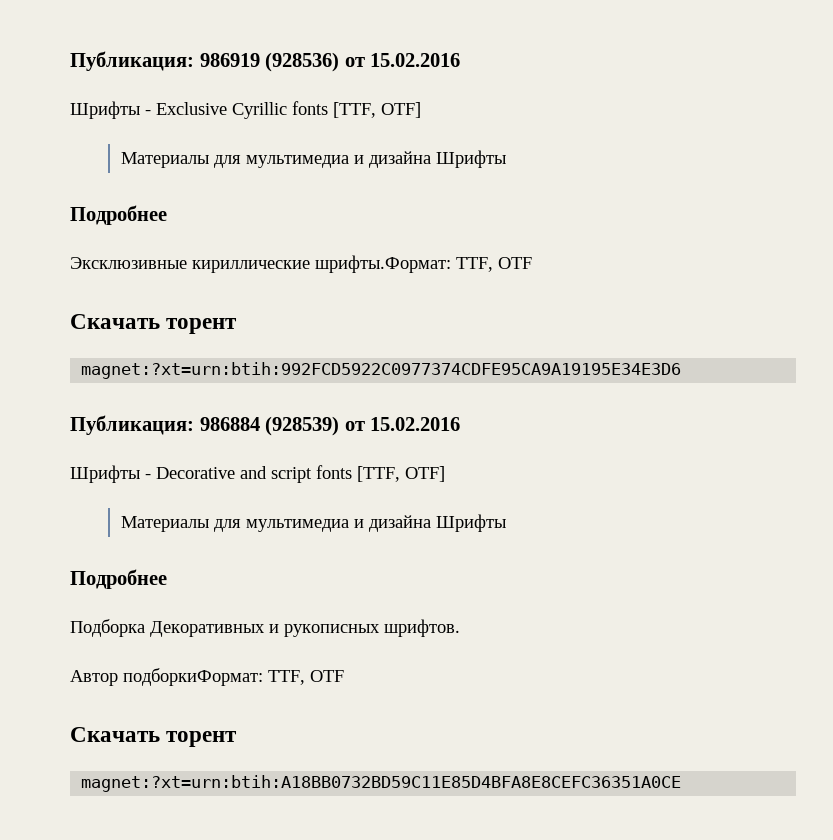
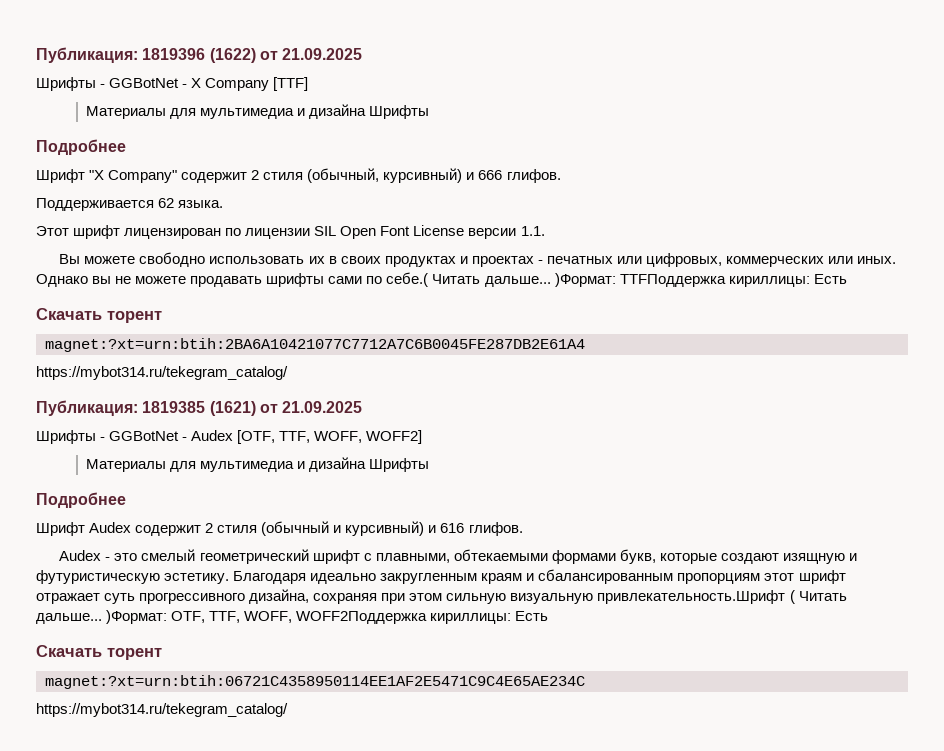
[70,51,461,72] [70,101,421,119] [120,150,506,168] [70,205,167,225] [70,255,532,273] [70,314,238,334] [81,362,682,379] [70,415,461,436] [70,465,445,483] [120,514,506,532] [70,569,167,589] [70,619,460,637] [70,668,344,686] [70,727,238,747] [81,775,682,792] Публикация: 986919 (928536) от 15.02.2016 // Шрифты - Exclusive Cyrillic fonts [TTF, OTF] // Материалы для мультимедиа и дизайна Шрифты // Подробнее // Эксклюзивные кириллические шрифты.Формат: TTF, OTF // Скачать торент // magnet:?xt=urn:btih:992FCD5922C0977374CDFE95CA9A19195E34E3D6 // Публикация: 986884 (928539) от 15.02.2016 // Шрифты - Decorative and script fonts [TTF, OTF] // Материалы для мультимедиа и дизайна Шрифты // Подробнее // Подборка Декоративных и рукописных шрифтов. // Автор подборкиФормат: TTF, OTF // Скачать торент // magnet:?xt=urn:btih:A18BB0732BD59C11E85D4BFA8E8CEFC36351A0CE -> [36,47,363,63] [36,77,309,91] [86,104,430,119] [36,139,126,155] [36,168,561,183] [36,198,224,211] [36,225,545,239] [59,252,897,267] [36,272,847,287] [36,308,162,323] [45,338,585,352] [36,366,288,380] [36,400,363,416] [36,430,423,444] [86,457,430,472] [36,492,126,508] [36,521,523,536] [59,549,858,564] [36,569,846,584] [36,589,847,604] [36,610,549,624] [36,645,162,660] [45,675,585,689] [36,703,288,717] Публикация: 1819396 (1622) от 21.09.2025 // Шрифты - GGBotNet - X Company [TTF] // Материалы для мультимедиа и дизайна Шрифты // Подробнее // Шрифт "X Company" содержит 2 стиля (обычный, курсивный) и 666 глифов. // Поддерживается 62 языка. // Этот шрифт лицензирован по лицензии SIL Open Font License версии 1.1. // Вы можете свободно использовать их в своих продуктах и проектах - печатных или цифровых, коммерческих или иных. Однако вы не можете продавать шрифты сами по себе.( Читать дальше... )Формат: TTFПоддержка кириллицы: Есть // Скачать торент // magnet:?xt=urn:btih:2BA6A10421077C7712A7C6B0045FE287DB2E61A4 // https://mybot314.ru/tekegram_catalog/ // Публикация: 1819385 (1621) от 21.09.2025 // Шрифты - GGBotNet - Audex [OTF, TTF, WOFF, WOFF2] // Материалы для мультимедиа и дизайна Шрифты // Подробнее // Шрифт Audex содержит 2 стиля (обычный и курсивный) и 616 глифов. // Audex - это смелый геометрический шрифт с плавными, обтекаемыми формами букв, которые создают изящную и футуристическую эстетику. Благодаря идеально закругленным краям и сбалансированным пропорциям этот шрифт отражает суть прогрессивного дизайна, сохраняя при этом сильную визуальную привлекательность.Шрифт ( Читать дальше... )Формат: OTF, TTF, WOFF, WOFF2Поддержка кириллицы: Есть // Скачать торент // magnet:?xt=urn:btih:06721C4358950114EE1AF2E5471C9C4E65AE234C // https://mybot314.ru/tekegram_catalog/

